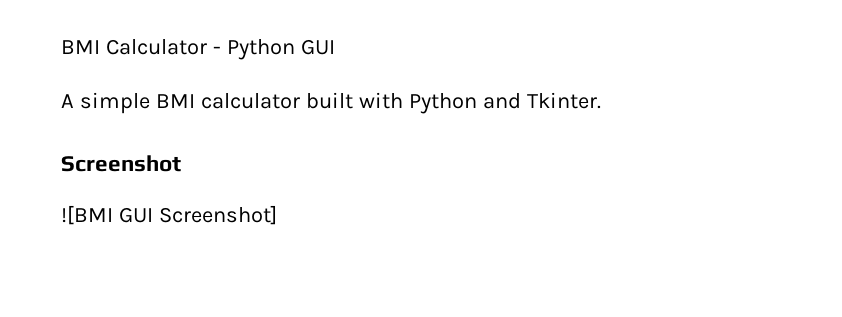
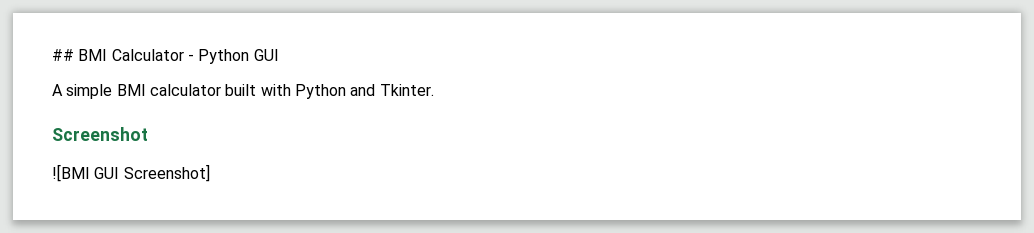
(61, 47) none -> [52,49,74,61] ##

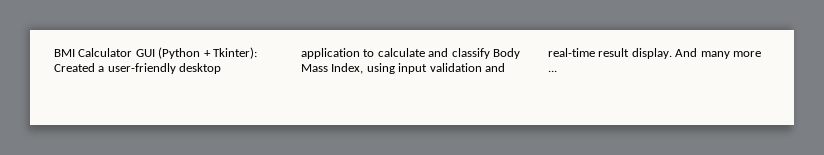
[52,49,74,61] ## -> (54, 53) none
[187,49,279,64] [52,84,434,99] [52,127,148,141] [52,164,210,182] - Python GUI // A simple BMI calculator built with Python and Tkinter. // Screenshot // ![BMI GUI Screenshot] -> [135,47,257,59] [54,63,222,74] [301,48,520,59] [301,63,505,74] [548,48,761,59] [548,70,557,72] GUI (Python + Tkinter): Created a user-friendly desktop application to calculate and classify Body Mass Index, using input validation and real-time result display. And many more ...

